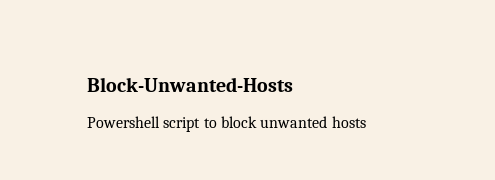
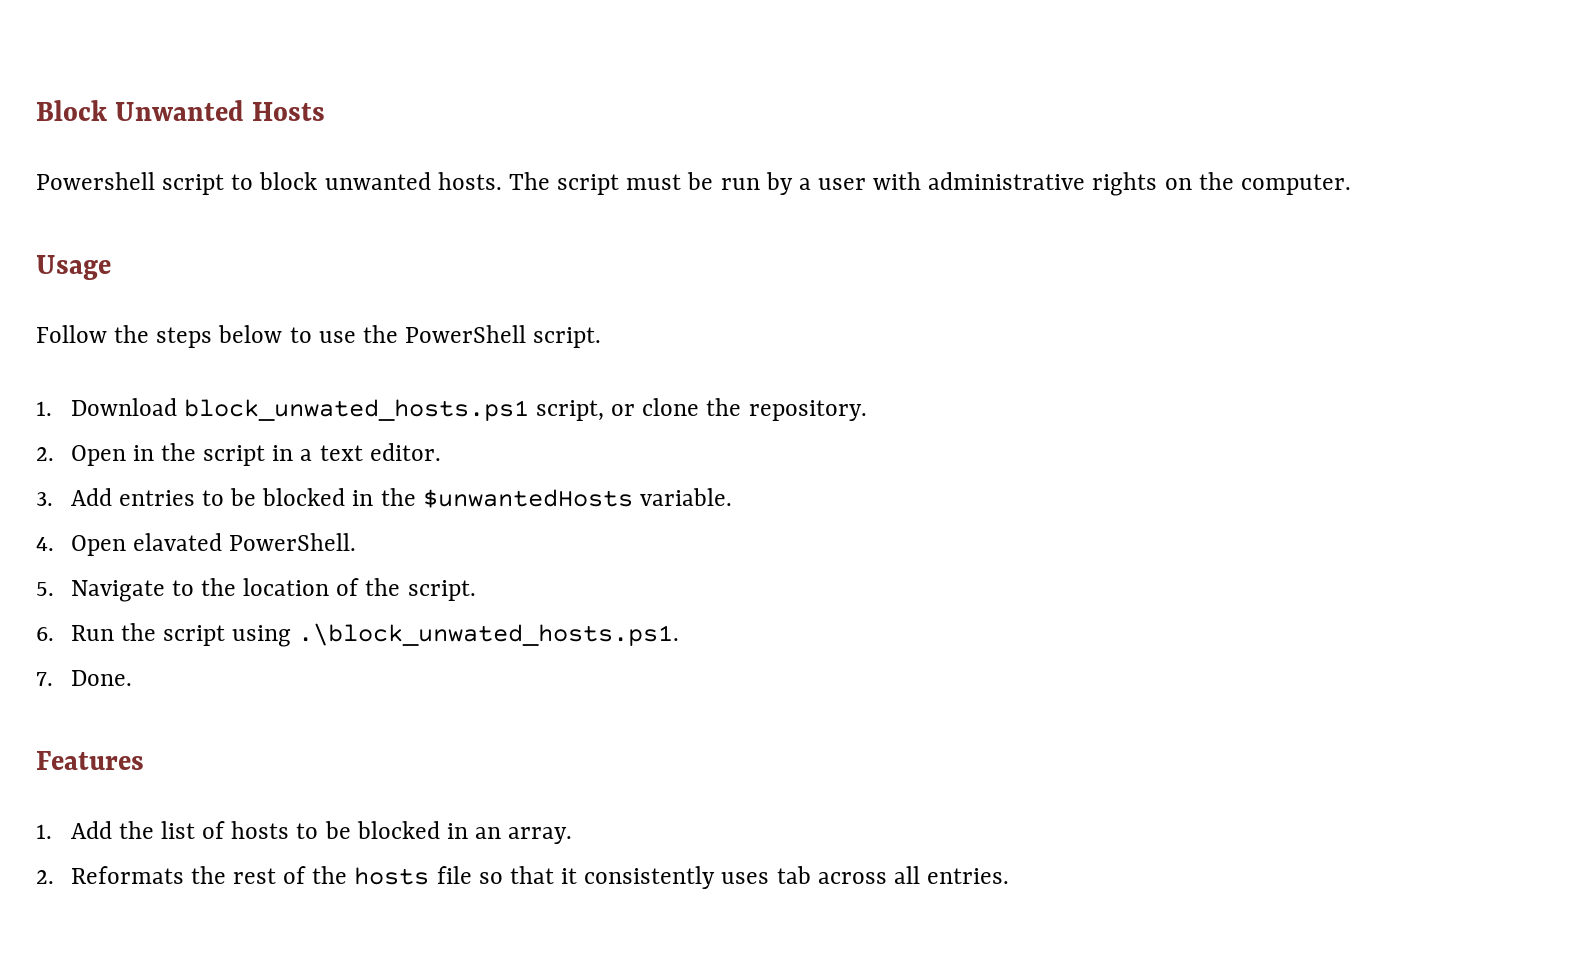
[87,77,293,92] Block-Unwanted-Hosts -> [36,100,326,121] Block Unwanted Hosts
[331,116,366,128] hosts -> [437,172,1351,196] [36,255,111,280] [36,325,602,348] [36,398,867,421] [36,443,441,466] [36,488,732,508] [36,533,356,556] [36,578,476,602] [36,623,680,647] [36,670,132,686] [36,751,144,770] [36,821,573,844] [36,866,1009,889] hosts. The script must be run by a user with administrative rights on the computer. // Usage // Follow the steps below to use the PowerShell script. // 1. Download block_unwated_hosts.ps1 script, or clone the repository. // 2. Open in the script in a text editor. // 3. Add entries to be blocked in the $unwantedHosts variable. // 4. Open elavated PowerShell. // 5. Navigate to the location of the script. // 6. Run the script using .\block_unwated_hosts.ps1. // 7. Done. // Features // 1. Add the list of hosts to be blocked in an array. // 2. Reformats the rest of the hosts file so that it consistently uses tab across all entries.

